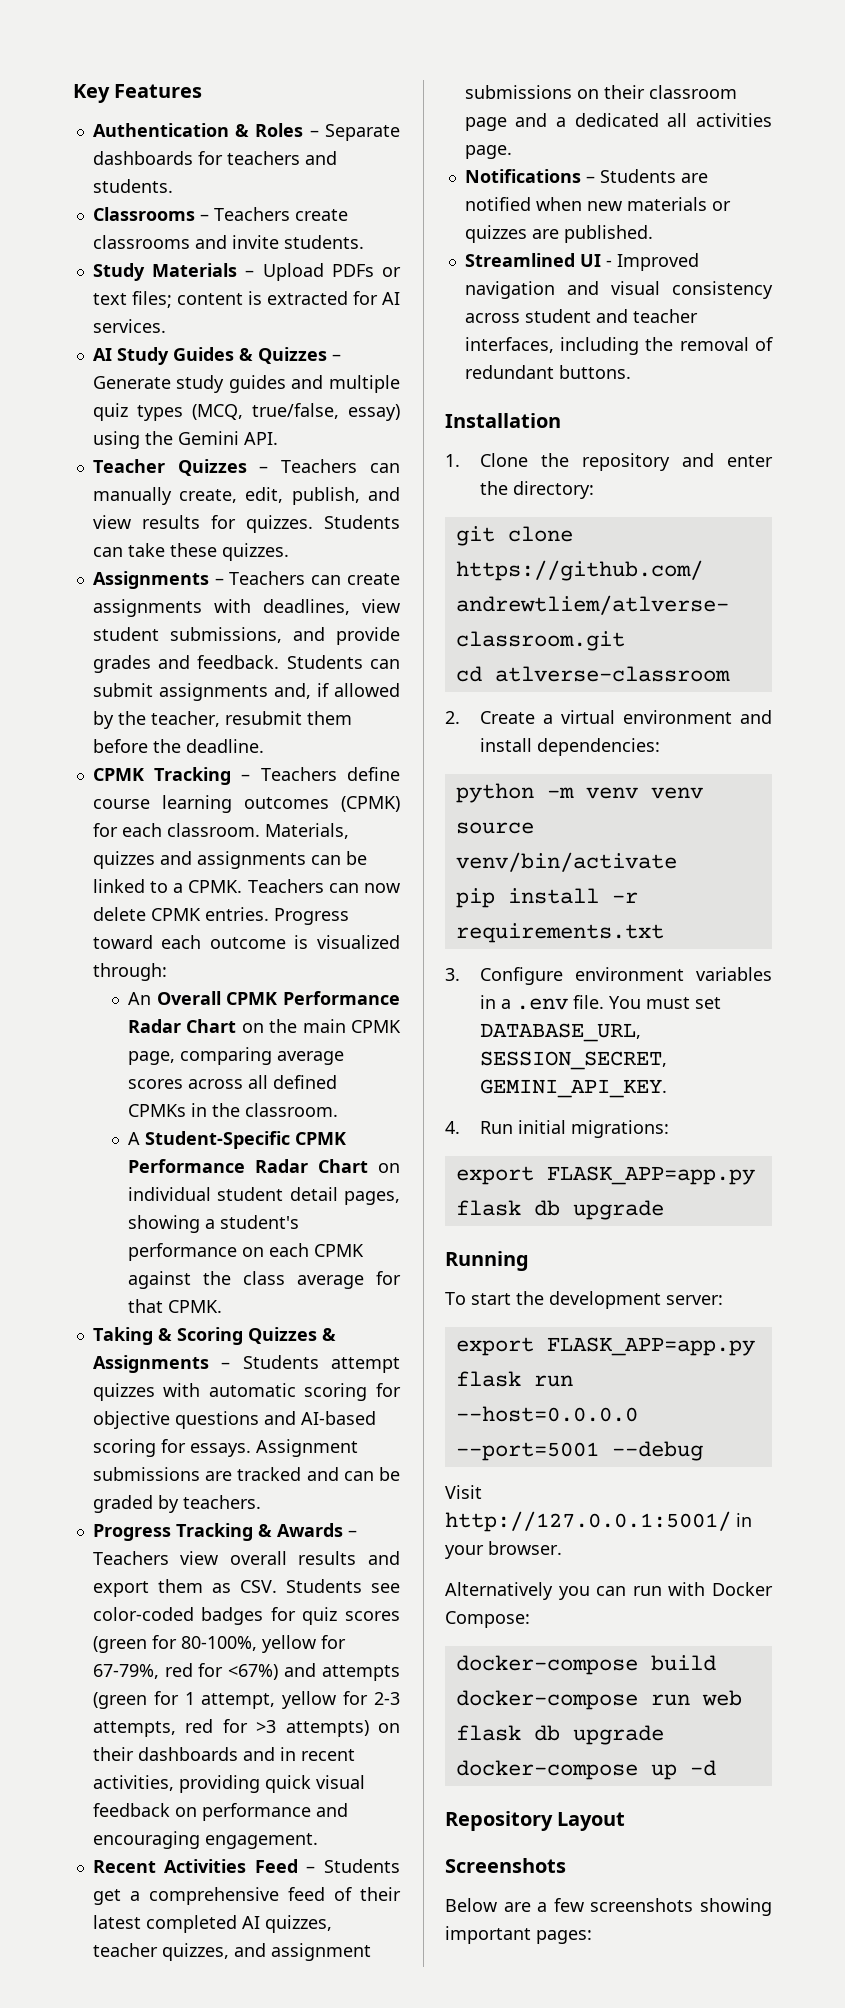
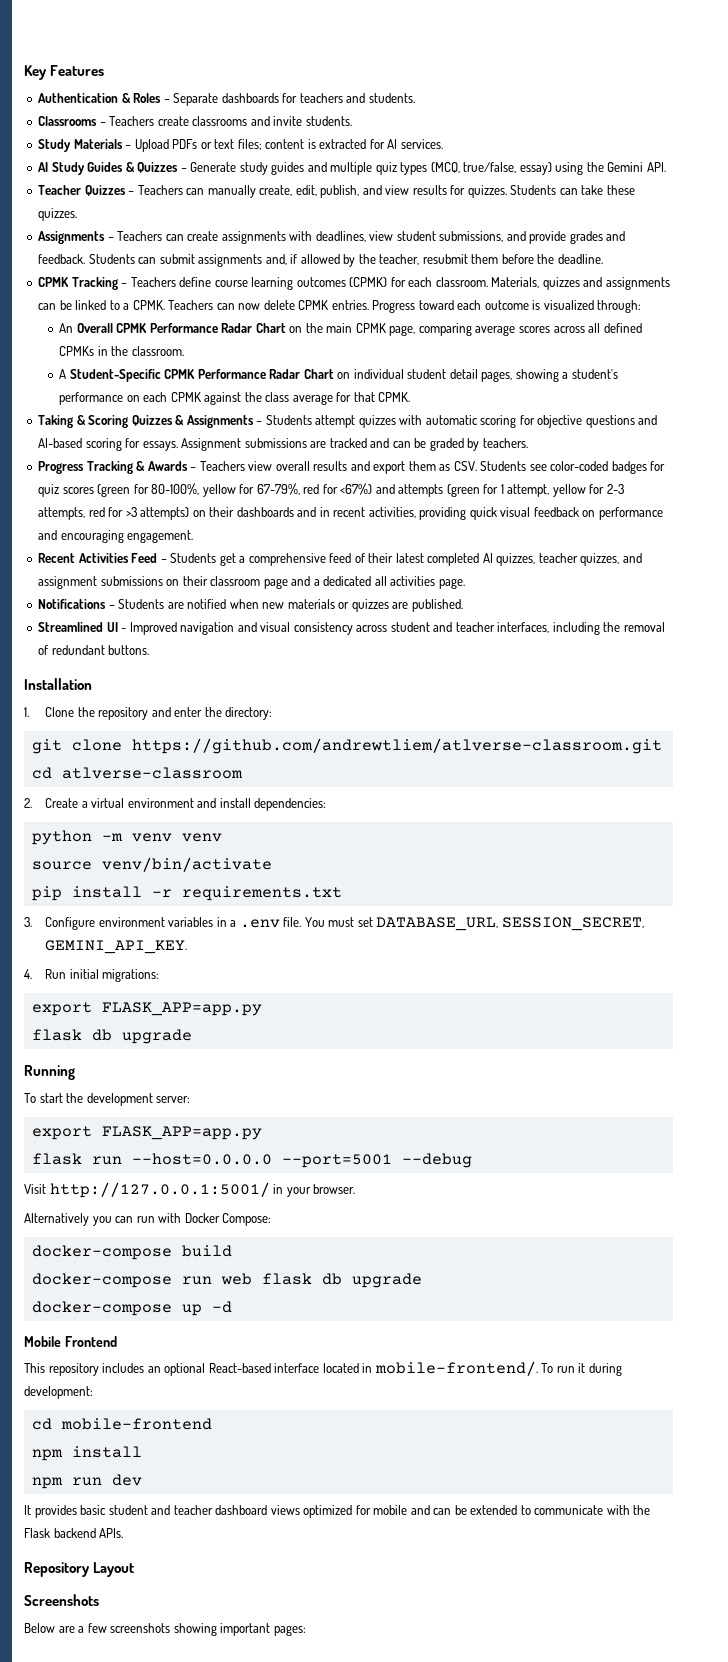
(716, 1768) none -> [24,1336,117,1347] [24,1361,622,1376] [24,1386,93,1399] [31,1418,212,1430] [31,1446,142,1461] [31,1474,142,1489] [24,1505,651,1518] [24,1528,124,1538] // Mobile Frontend // This repository includes an optional React-based interface located in mobile-frontend/. To run it during development: // cd mobile-frontend // npm install // npm run dev // It provides basic student and teacher dashboard views optimized for mobile and can be extended to communicate with the Flask backend APIs.

